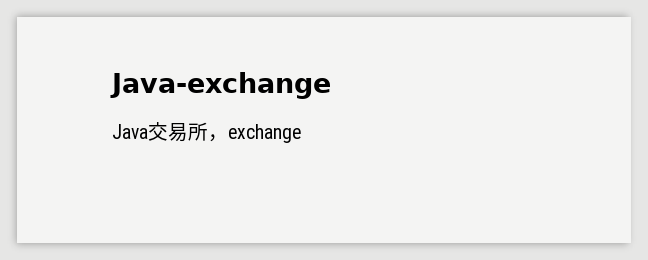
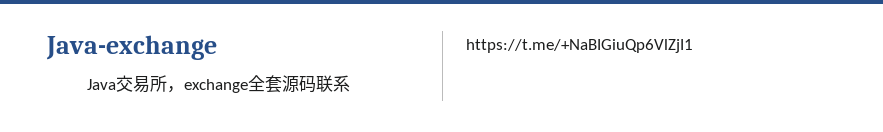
(301, 133) none -> [247,75,350,93] [466,39,693,53] 全套源码联系https://t.me/+NaBIGiuQp6VlZjI1

